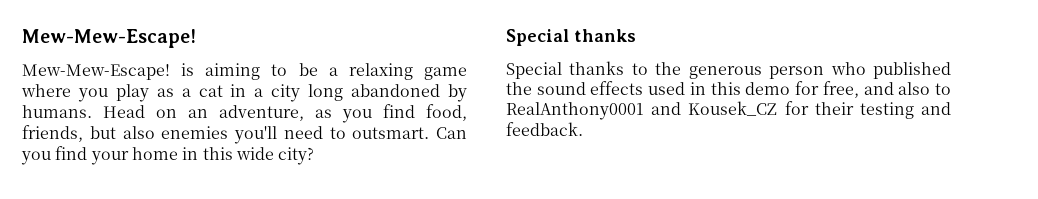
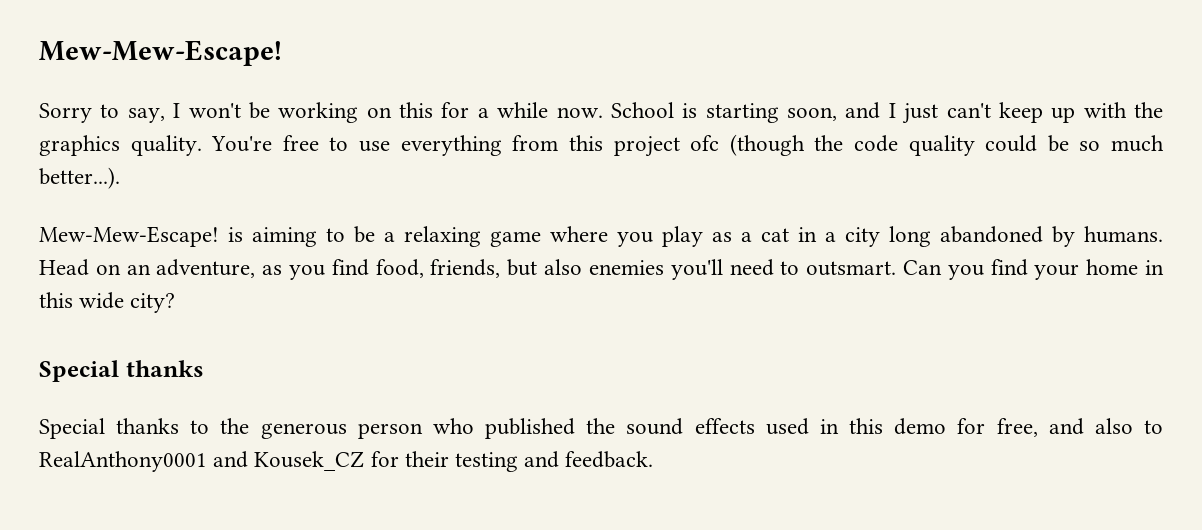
[22,29,196,48] Mew-Mew-Escape! -> [39,40,282,66] [39,102,1163,124] [39,134,1164,157] [39,167,120,189] Mew-Mew-Escape! // Sorry to say, I won't be working on this for a while now. School is starting soon, and I just can't keep up with the graphics quality. You're free to use everything from this project ofc (though the code quality could be so much better...).

